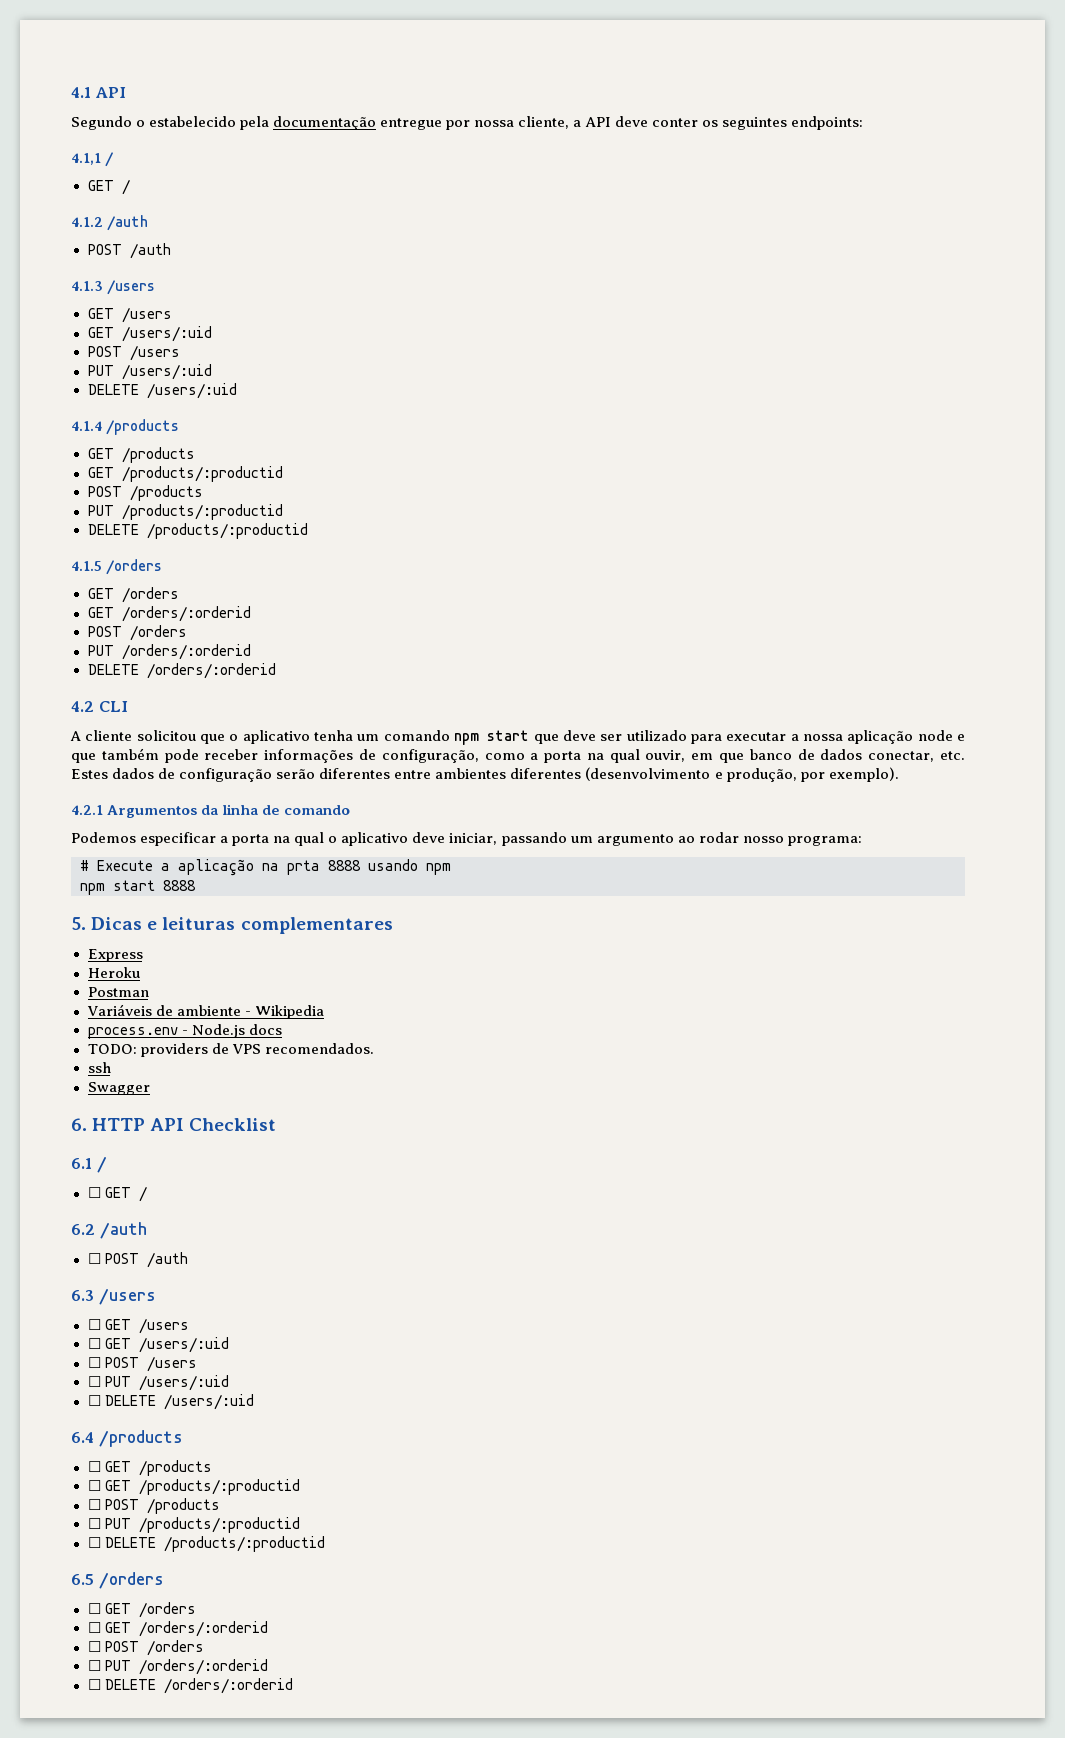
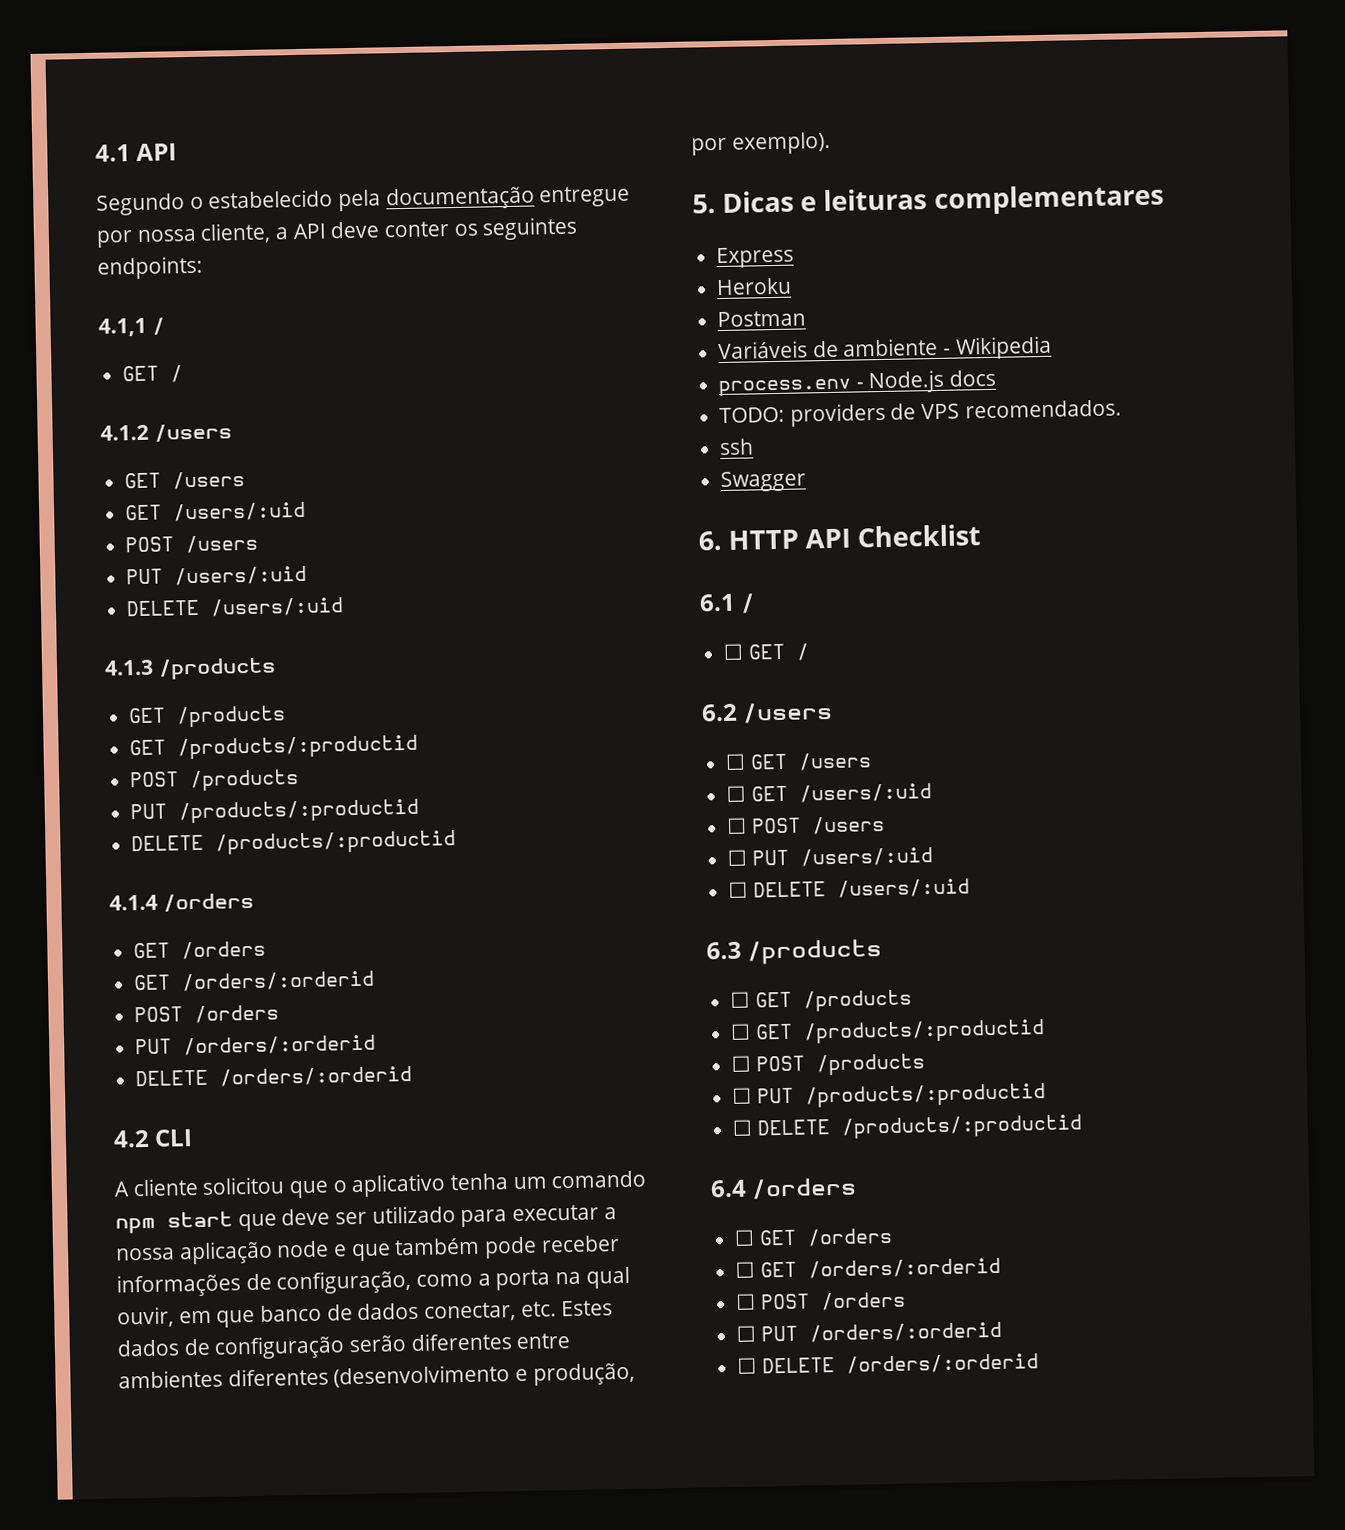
[107,215,149,231] [87,243,171,259] [71,281,103,291] /auth // POST /auth // 4.1.3 -> (149, 432) none
[71,421,102,431] 4.1.4 -> [104,659,154,676] 4.1.3
[71,561,102,571] 4.1.5 -> [109,894,158,911] 4.1.4
[71,804,351,818] [71,832,862,846] [80,859,451,876] [80,880,196,895] // 4.2.1 Argumentos da linha de comando // Podemos especificar a porta na qual o aplicativo deve iniciar, passando um argumento ao rodar nosso programa: // # Execute a aplicação na prta 8888 usando npm // npm start 8888 -> (831, 143) none
[99,1222,147,1239] [87,1252,188,1268] [71,1290,94,1301] /auth // ☐ POST /auth // 6.3 -> (738, 712) none
[71,1432,94,1443] 6.4 -> [706,941,742,960] 6.3
[71,1574,94,1585] 6.5 -> [710,1179,747,1198] 6.4

